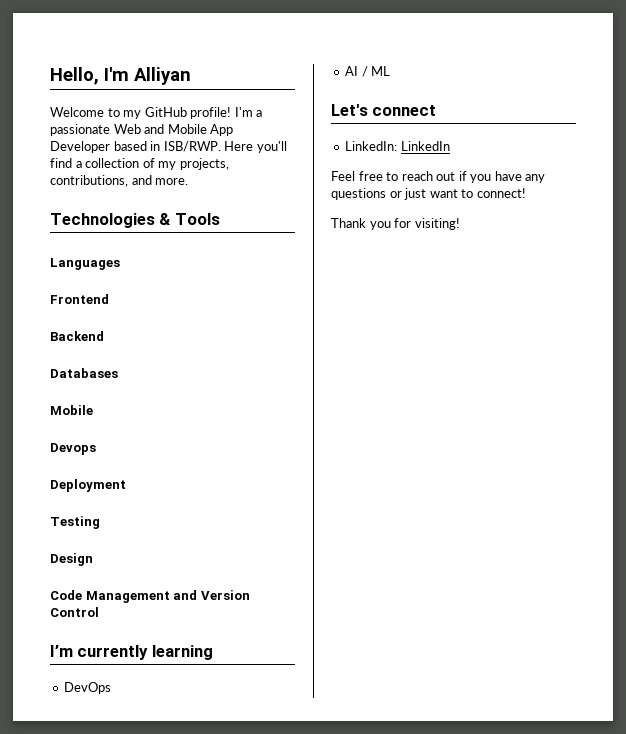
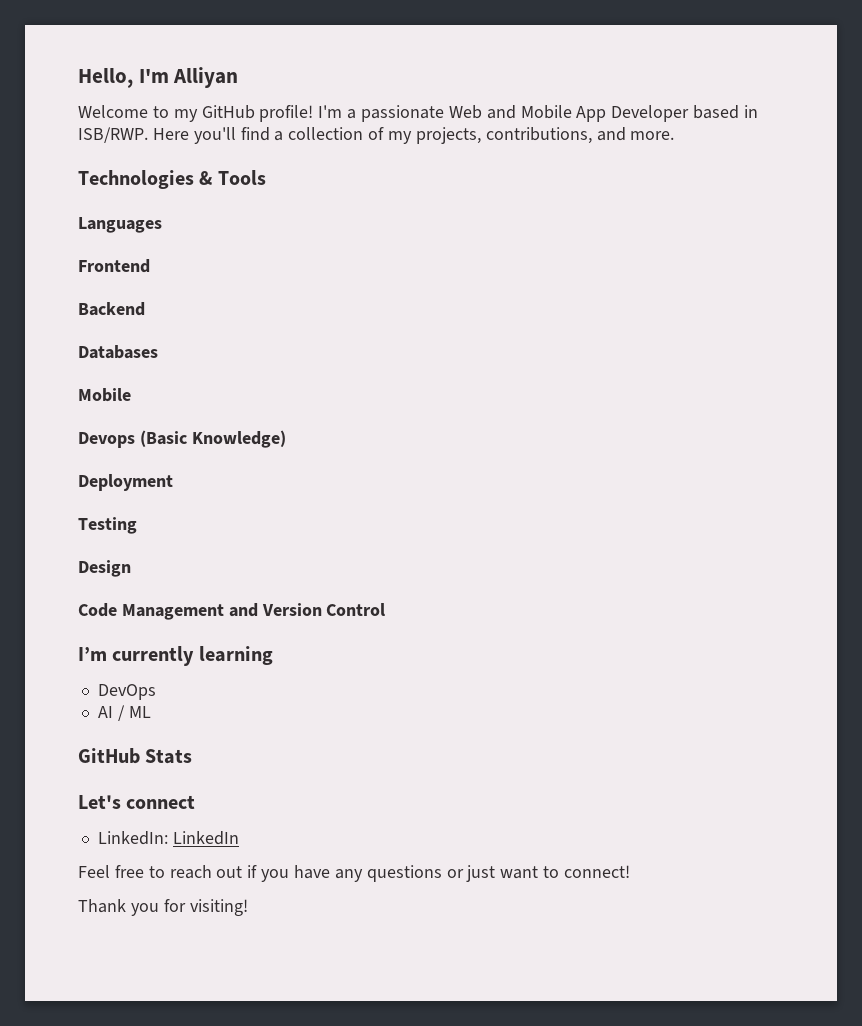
(96, 449) none -> [139,430,286,448] (Basic Knowledge)
(391, 71) none -> [78,748,193,764] // GitHub Stats

